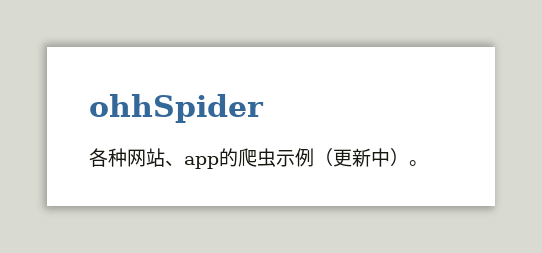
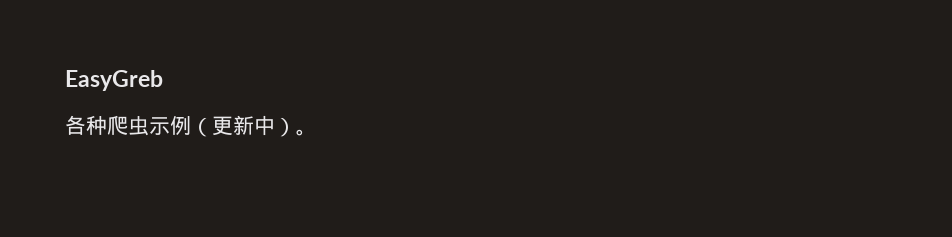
[89,94,264,123] ohhSpider -> [65,70,163,91] EasyGreb
[127,148,238,169] 网站、app的 -> (107, 125) none

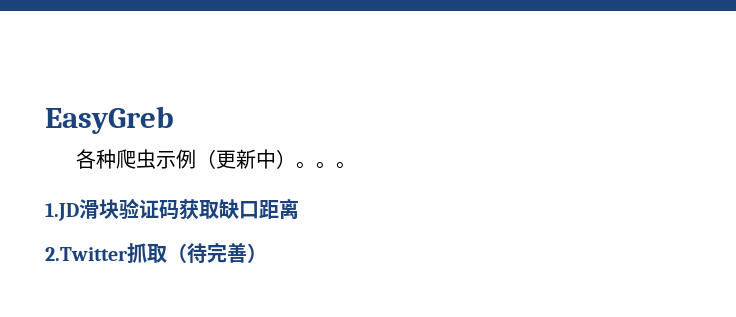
(317, 132) none -> [315,161,356,169] [45,198,299,221] [45,243,267,264] 。。 // 1.JD滑块验证码获取缺口距离 // 2.Twitter抓取（待完善）

